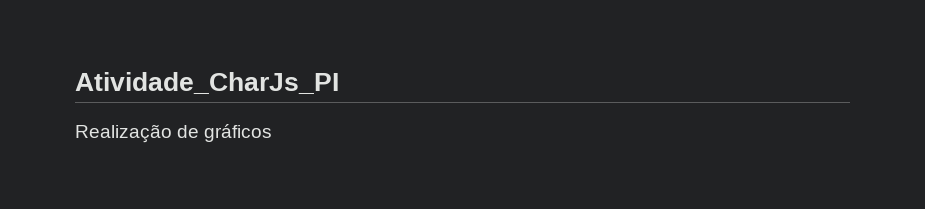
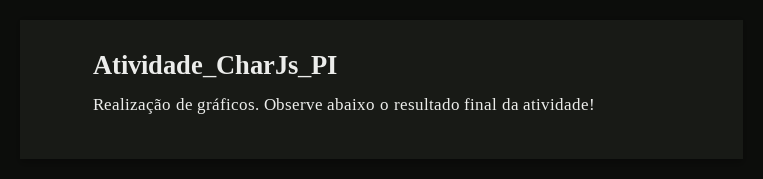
[204,124,273,142] gráficos -> [197,98,596,114] gráficos. Observe abaixo o resultado final da atividade!

